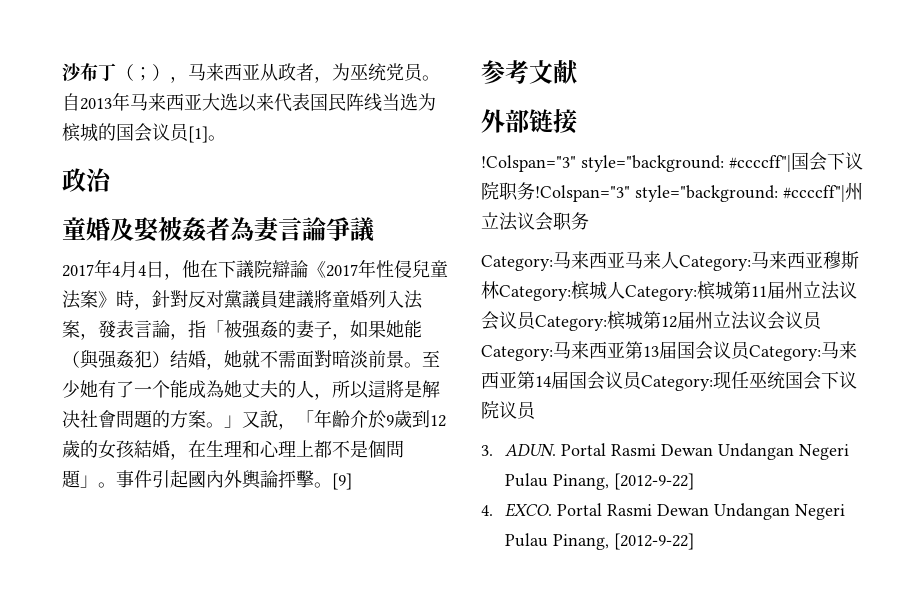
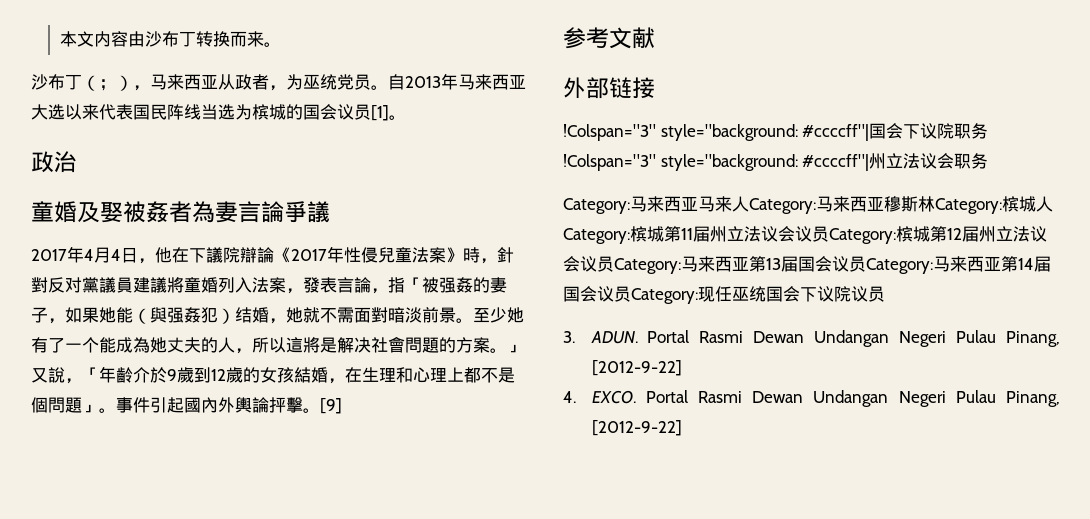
(62, 72) none -> [59,31,281,47] 本文内容由沙布丁转换而来。 //

